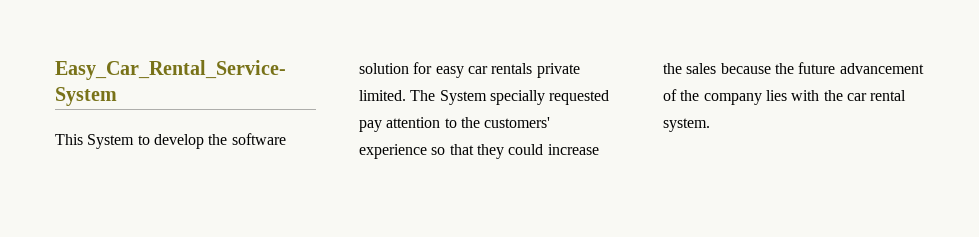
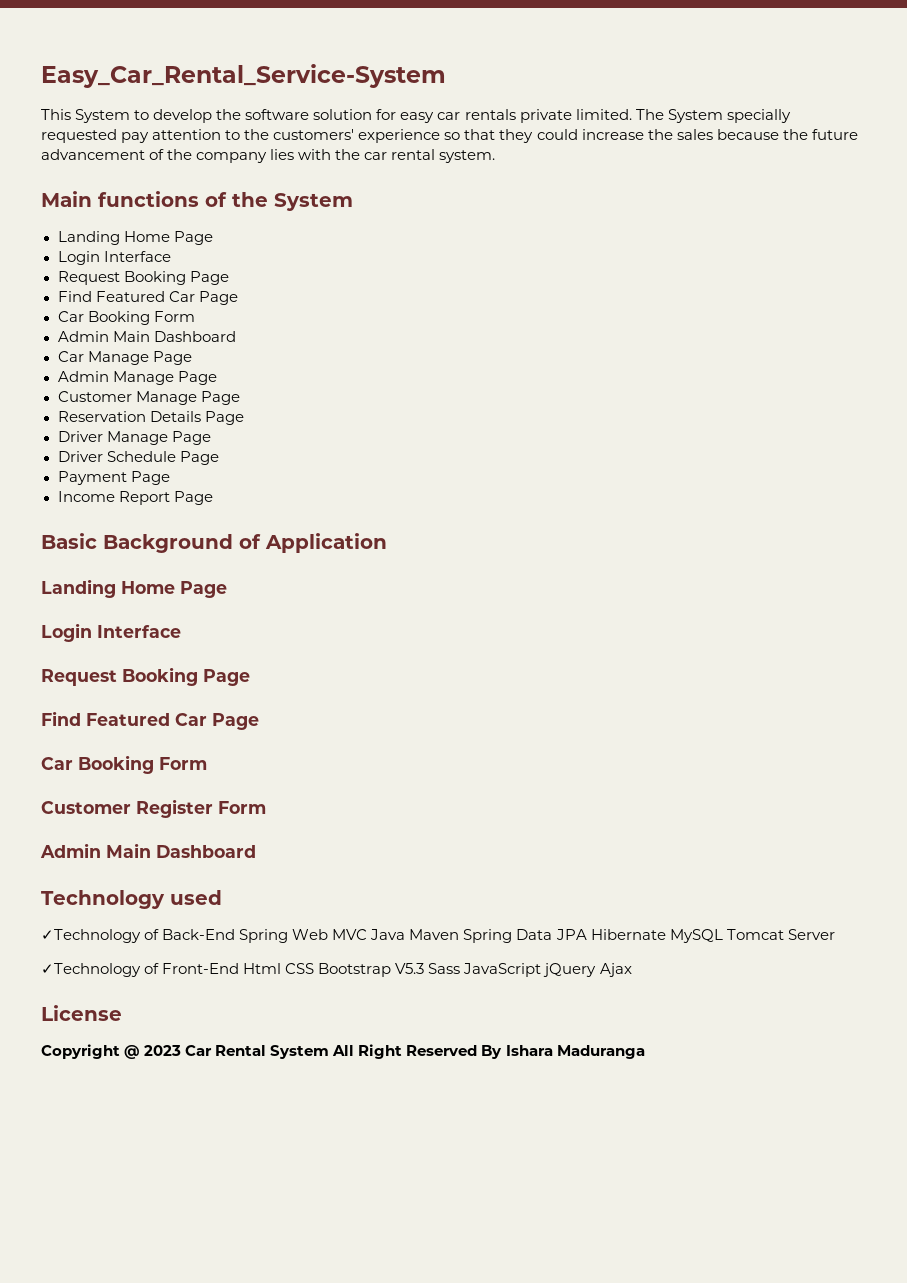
(710, 125) none -> [41,191,353,211] [57,231,213,245] [57,251,171,265] [57,271,229,285] [57,291,238,305] [57,311,195,325] [57,331,236,342] [57,351,192,365] [57,371,217,385] [57,391,240,405] [57,411,244,425] [57,431,211,445] [57,451,219,465] [57,471,170,485] [57,491,213,505] [41,533,387,553] [41,579,227,598] [41,623,181,642] [41,667,250,686] [41,711,259,730] [41,755,207,774] [41,799,266,818] [40,843,256,858] [41,890,222,909] [41,929,835,943] [41,963,632,977] [41,1005,122,1021] [41,1044,645,1059] // Main functions of the System // Landing Home Page // Login Interface // Request Booking Page // Find Featured Car Page // Car Booking Form // Admin Main Dashboard // Car Manage Page // Admin Manage Page // Customer Manage Page // Reservation Details Page // Driver Manage Page // Driver Schedule Page // Payment Page // Income Report Page // Basic Background of Application // Landing Home Page // Login Interface // Request Booking Page // Find Featured Car Page // Car Booking Form // Customer Register Form // Admin Main Dashboard // Technology used // ✓Technology of Back-End Spring Web MVC Java Maven Spring Data JPA Hibernate MySQL Tomcat Server // ✓Technology of Front-End Html CSS Bootstrap V5.3 Sass JavaScript jQuery Ajax // License // Copyright @ 2023 Car Rental System All Right Reserved By Ishara Maduranga

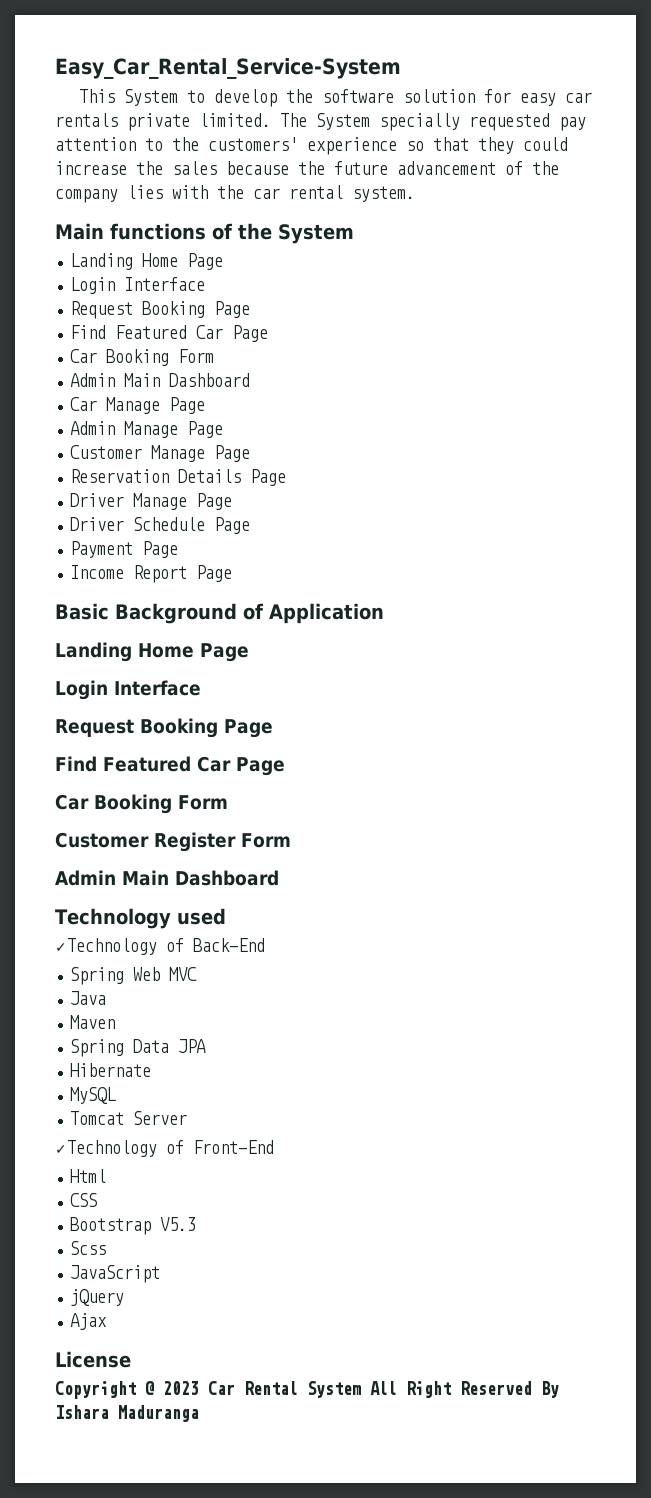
(236, 934) none -> (265, 945) //
(368, 934) none -> (198, 974) //
(406, 934) none -> (107, 998) //
(460, 934) none -> (116, 1022) //
(587, 934) none -> (207, 1046) //
(666, 934) none -> (152, 1070) //
(723, 936) none -> (117, 1095) //
(240, 968) none -> (274, 1147) //
(282, 968) none -> (107, 1176) //
(315, 968) none -> (98, 1200) //
[428,963,461,974] Sass -> [70,1241,107,1255] // Scss //
(542, 970) none -> (161, 1274) //
(597, 970) none -> (125, 1297) //

